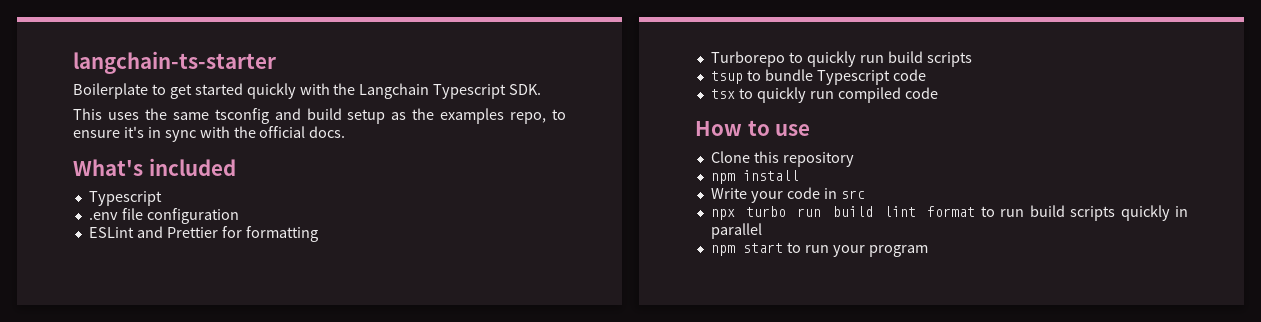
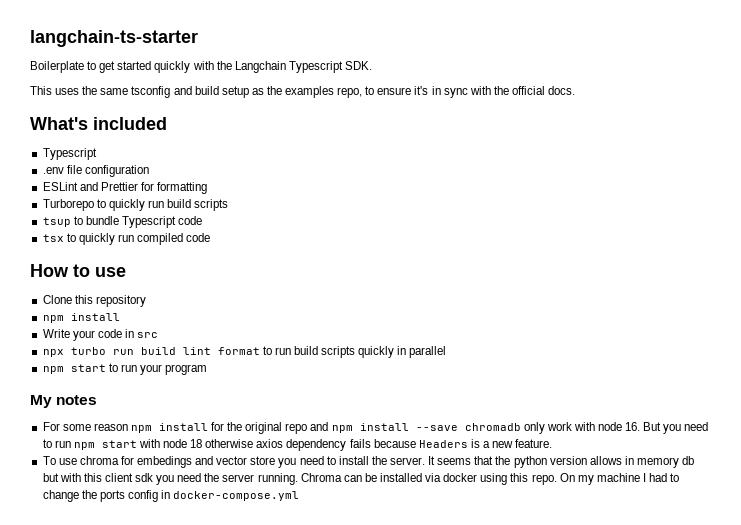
(928, 251) none -> [30,395,98,408] [42,422,709,434] [42,439,553,451] [42,456,695,468] [42,473,680,485] [42,490,300,502] // My notes // For some reason npm install for the original repo and npm install --save chromadb only work with node 16. But you need to run npm start with node 18 otherwise axios dependency fails because Headers is a new feature. // To use chroma for embedings and vector store you need to install the server. It seems that the python version allows in memory db but with this client sdk you need the server running. Chroma can be installed via docker using this repo. On my machine I had to change the ports config in docker-compose.yml

